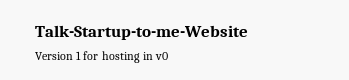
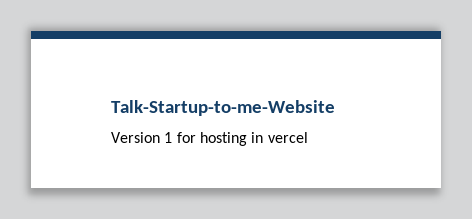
[155,52,169,60] v0 -> [267,132,308,143] vercel

